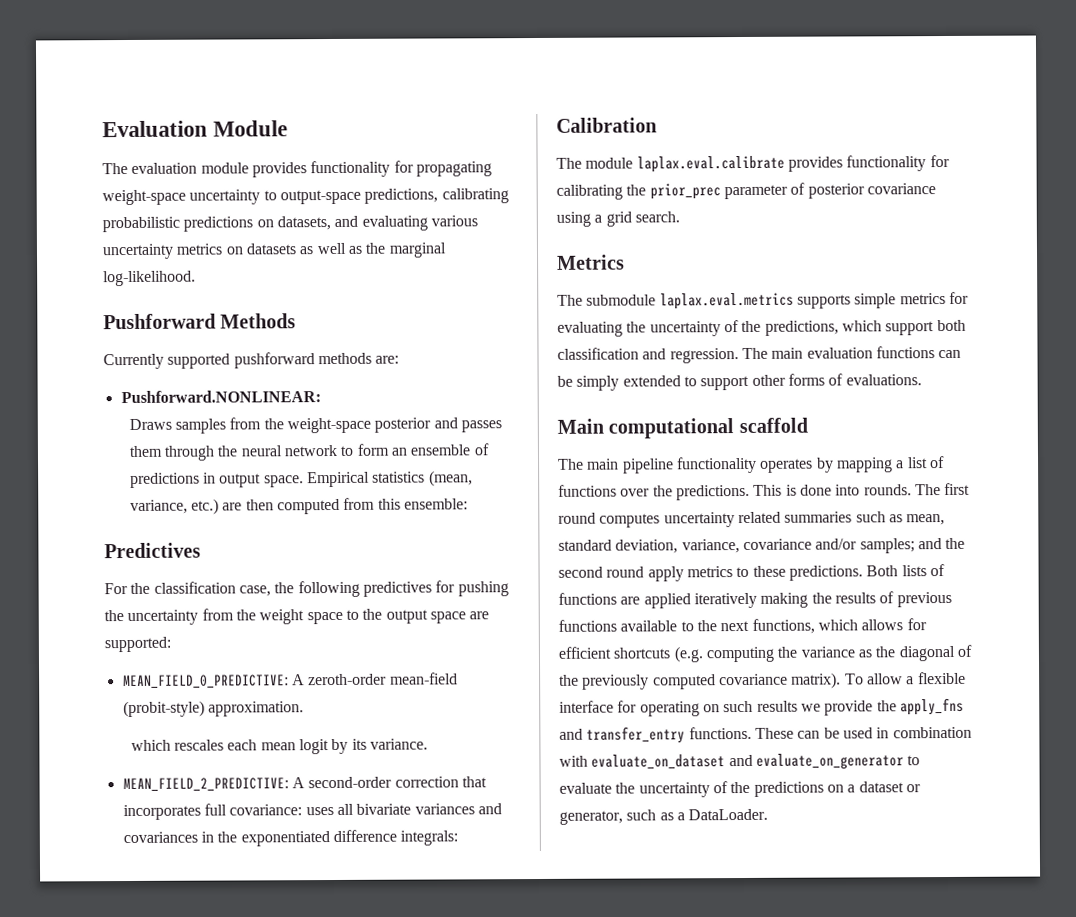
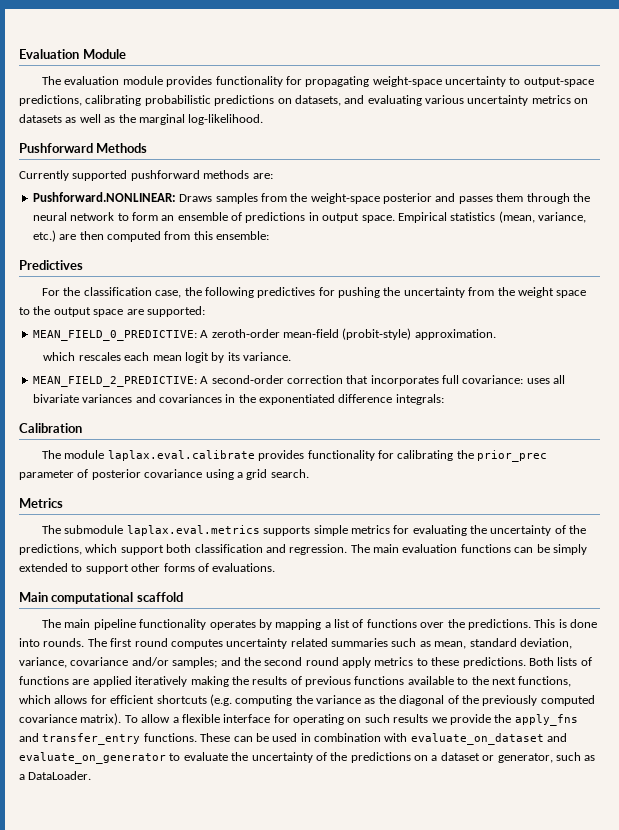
(321, 397) // -> (176, 197) none

